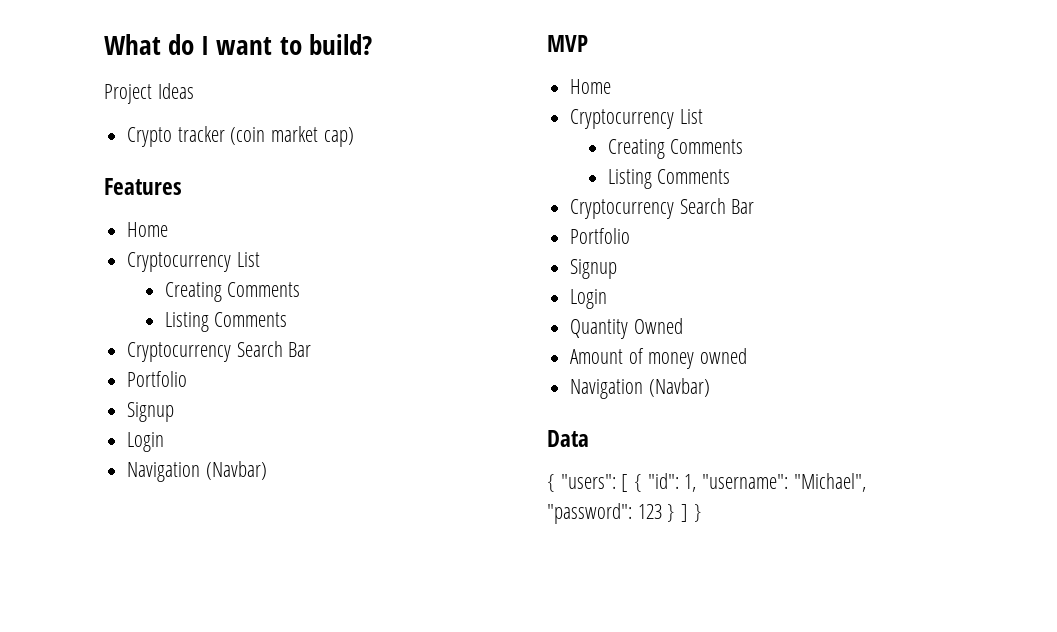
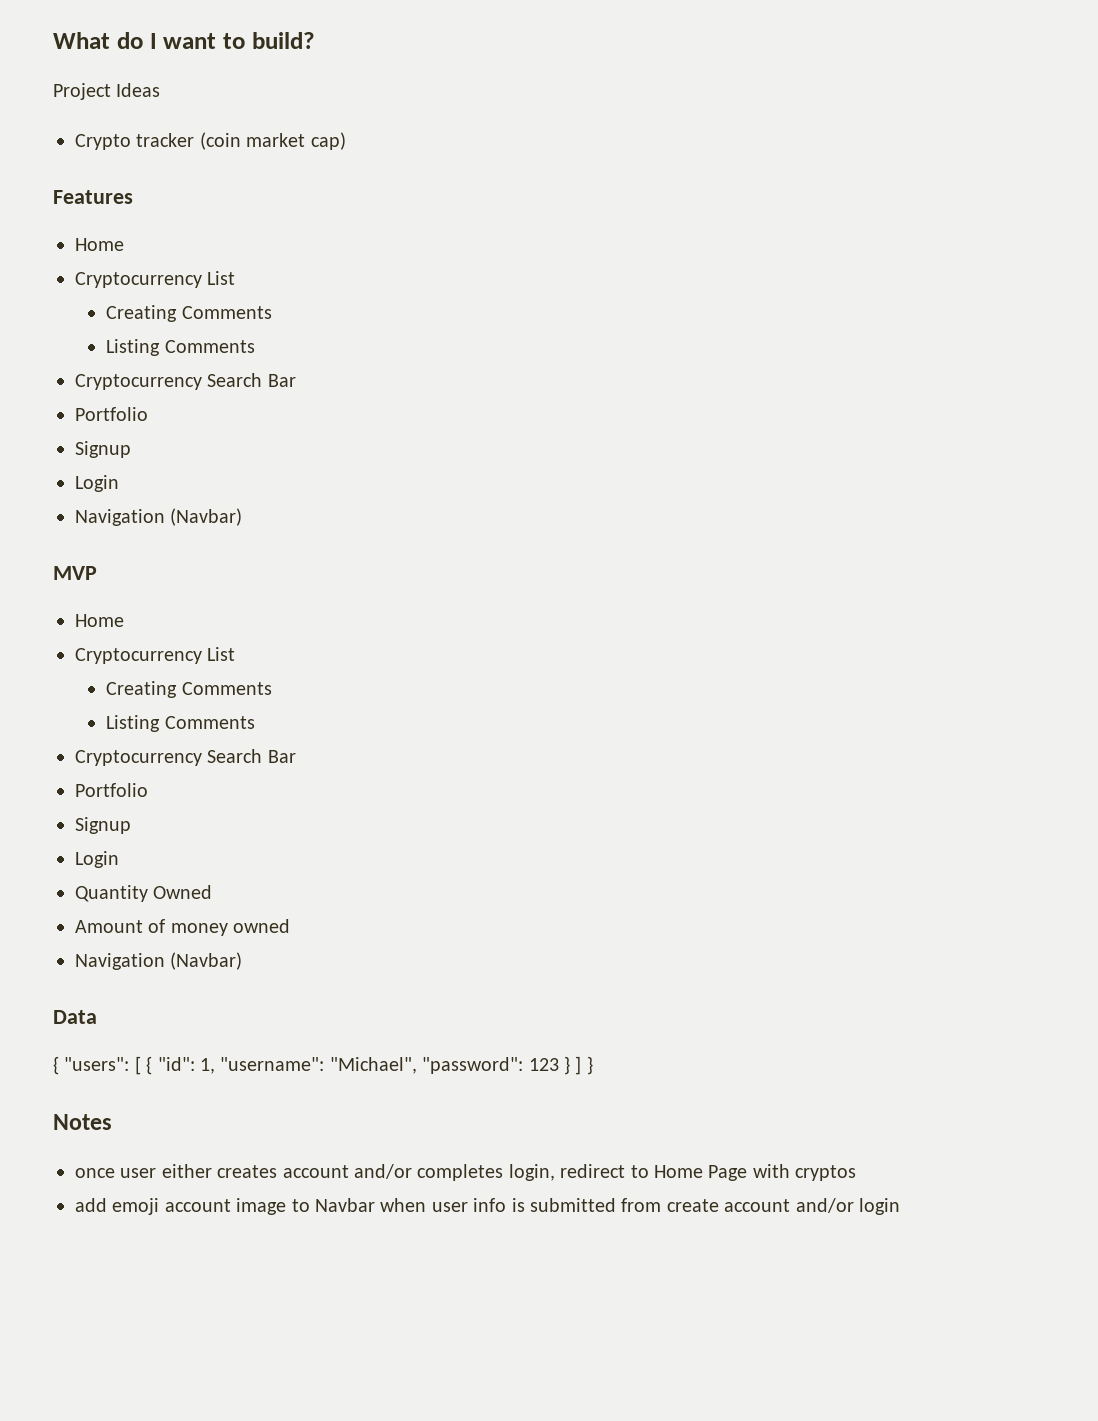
(702, 513) none -> [53,1114,112,1130] [75,1164,857,1181] [75,1198,900,1215] // Notes // once user either creates account and/or completes login, redirect to Home Page with cryptos // add emoji account image to Navbar when user info is submitted from create account and/or login

